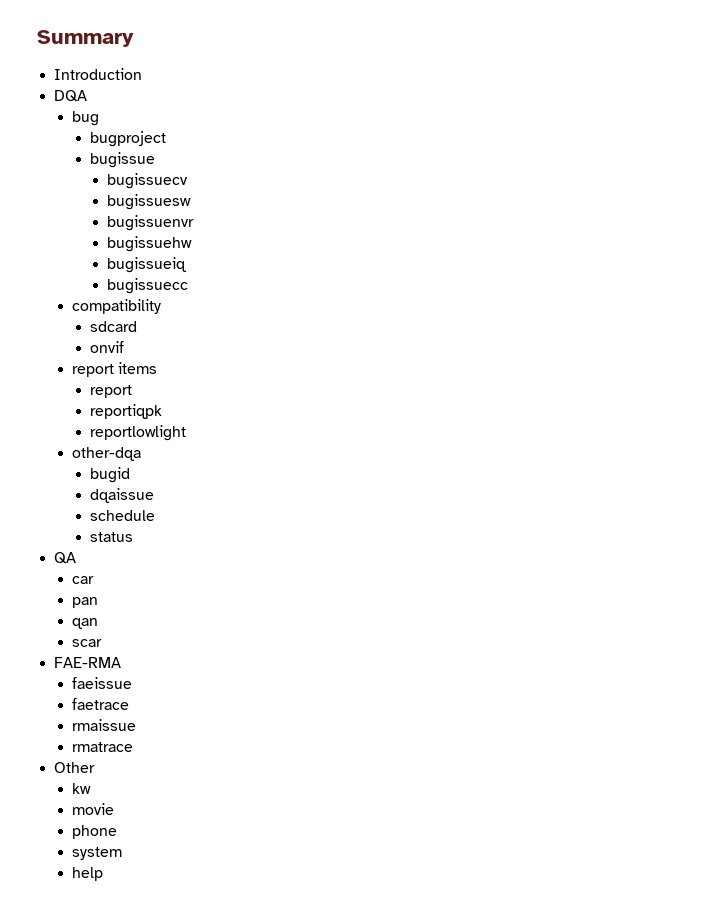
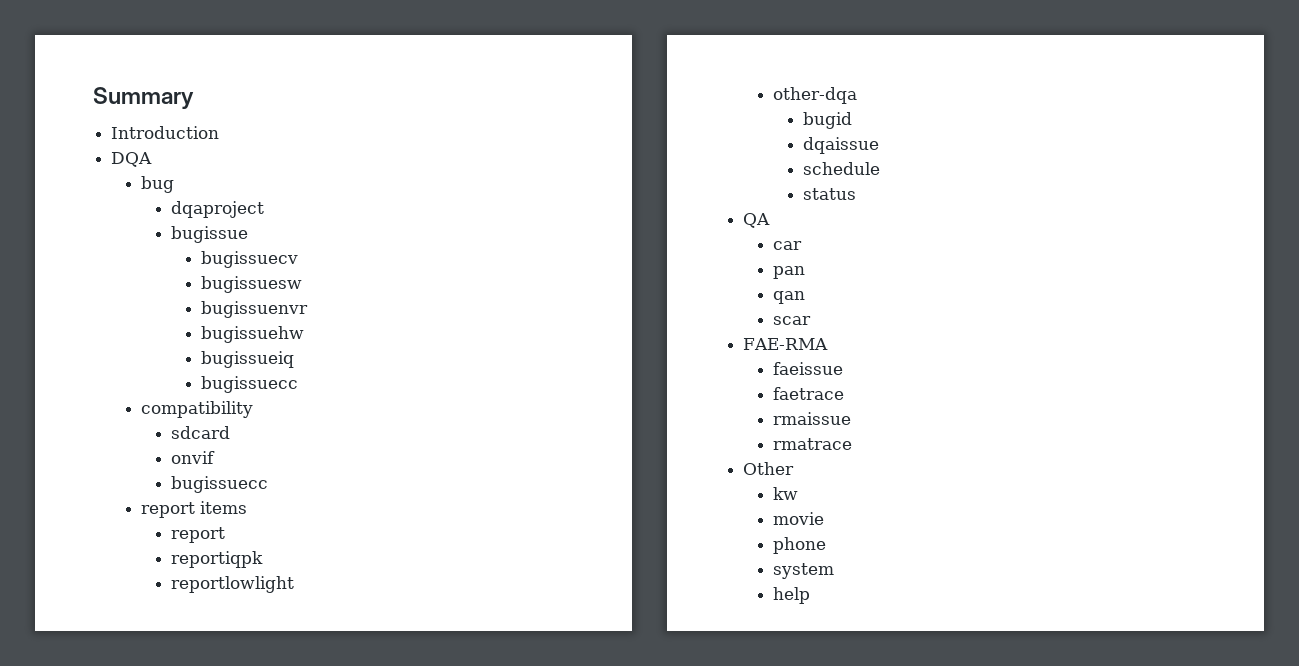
[89,131,166,147] bugproject -> [171,201,265,218] dqaproject
(124, 347) none -> [171,476,269,493] // bugissuecc

